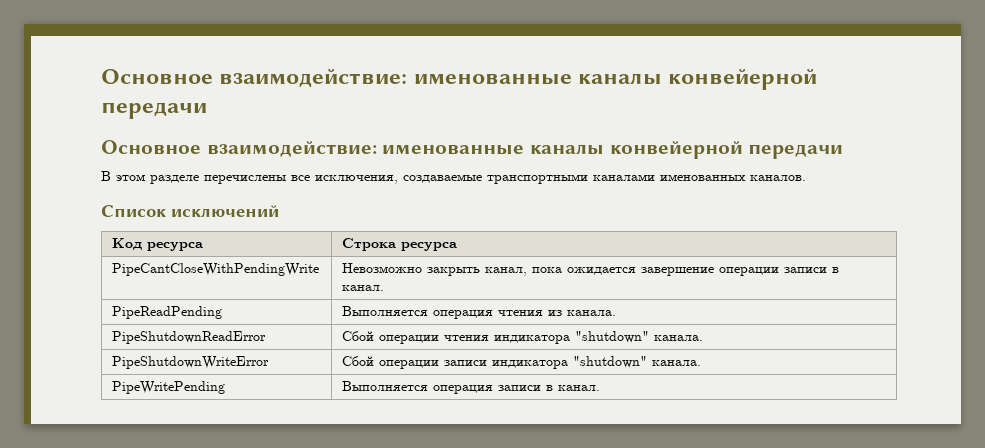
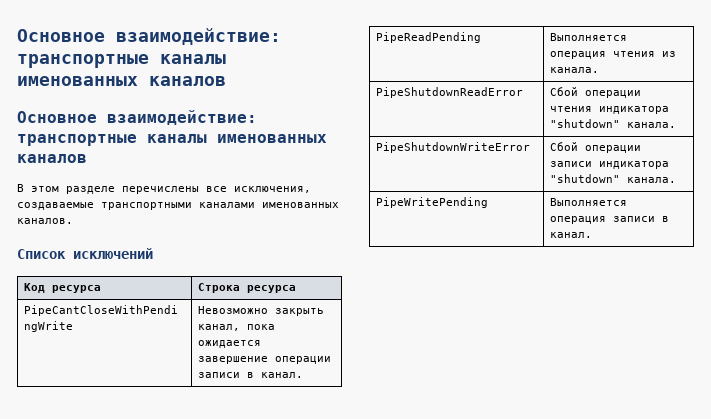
[101,68,818,90] [101,102,207,119] [101,140,844,159] Основное взаимодействие: именованные каналы конвейерной передачи // Основное взаимодействие: именованные каналы конвейерной передачи -> [17,28,281,45] [17,54,226,68] [17,76,226,86] [17,110,257,125] [17,134,327,146] [17,154,87,163] Основное взаимодействие: транспортные каналы именованных каналов // Основное взаимодействие: транспортные каналы именованных каналов

